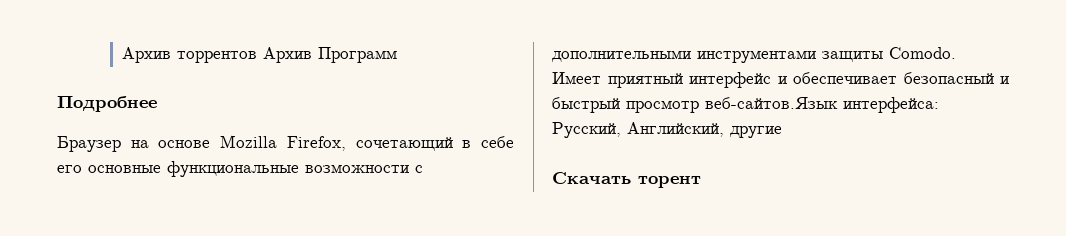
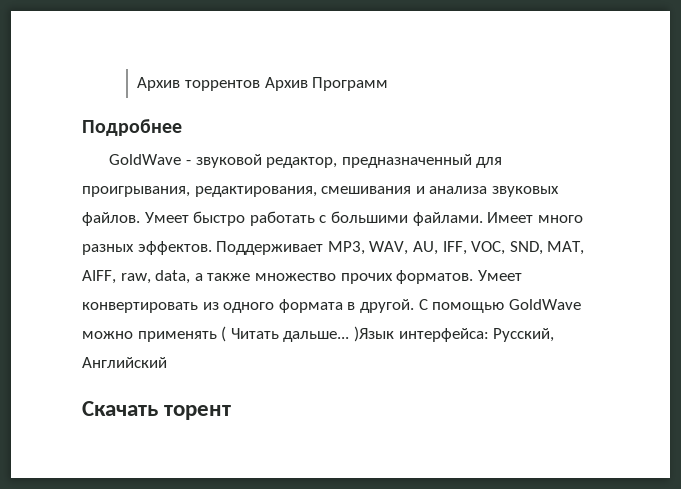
[57,135,514,152] [57,161,423,177] [552,47,956,63] [552,72,1009,88] [552,97,939,113] [552,122,782,138] Браузер на основе Mozilla Firefox, сочетающий в себе его основные функциональные возможности с дополнительными инструментами защиты Comodo. Имеет приятный интерфейс и обеспечивает безопасный и быстрый просмотр веб-сайтов.Язык интерфейса: Русский, Английский, другие -> [109,154,503,168] [82,186,559,197] [82,211,583,226] [82,241,585,255] [82,270,522,284] [82,299,581,313] [82,326,555,342] [82,357,167,368] GoldWave - звуковой редактор, предназначенный для проигрывания, редактирования, смешивания и анализа звуковых файлов. Умеет быстро работать с большими файлами. Имеет много разных эффектов. Поддерживает MP3, WAV, AU, IFF, VOC, SND, MAT, AIFF, raw, data, а также множество прочих форматов. Умеет конвертировать из одного формата в другой. С помощью GoldWave можно применять ( Читать дальше... )Язык интерфейса: Русский, Английский

